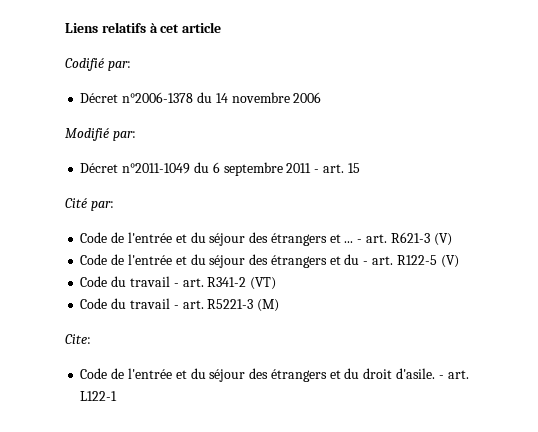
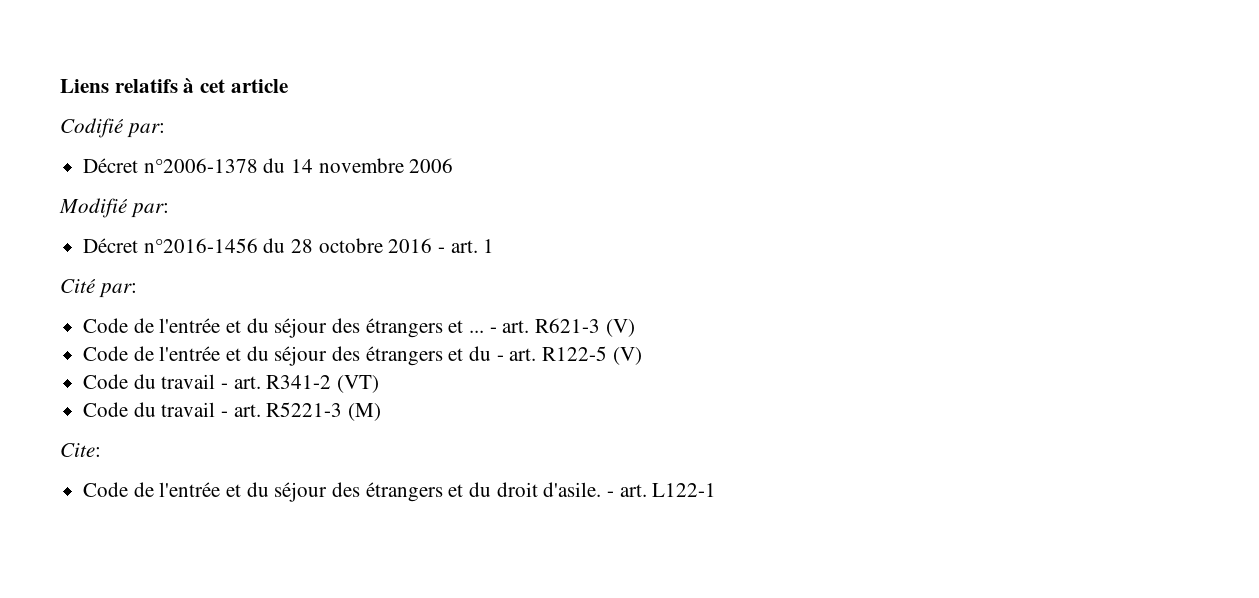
[122,162,360,176] n°2011-1049 du 6 septembre 2011 - art. 15 -> [143,238,495,253] n°2016-1456 du 28 octobre 2016 - art. 1

